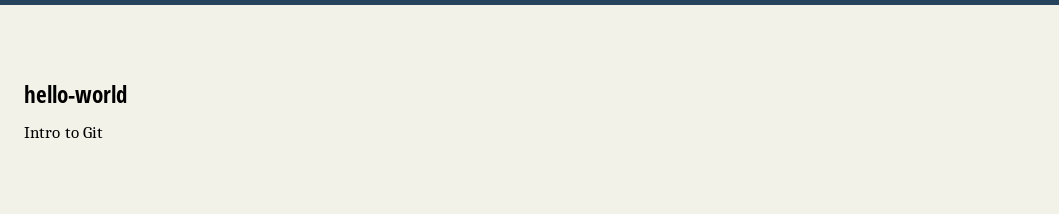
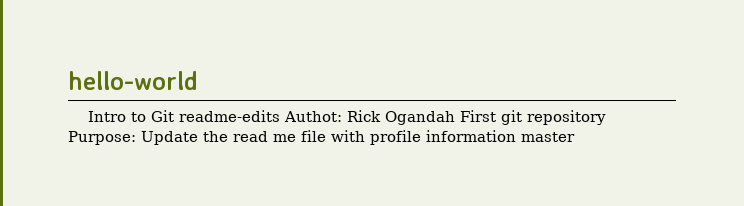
(104, 132) none -> [179,110,607,125] [68,130,575,145] readme-edits Authot: Rick Ogandah First git repository Purpose: Update the read me file with profile information master

